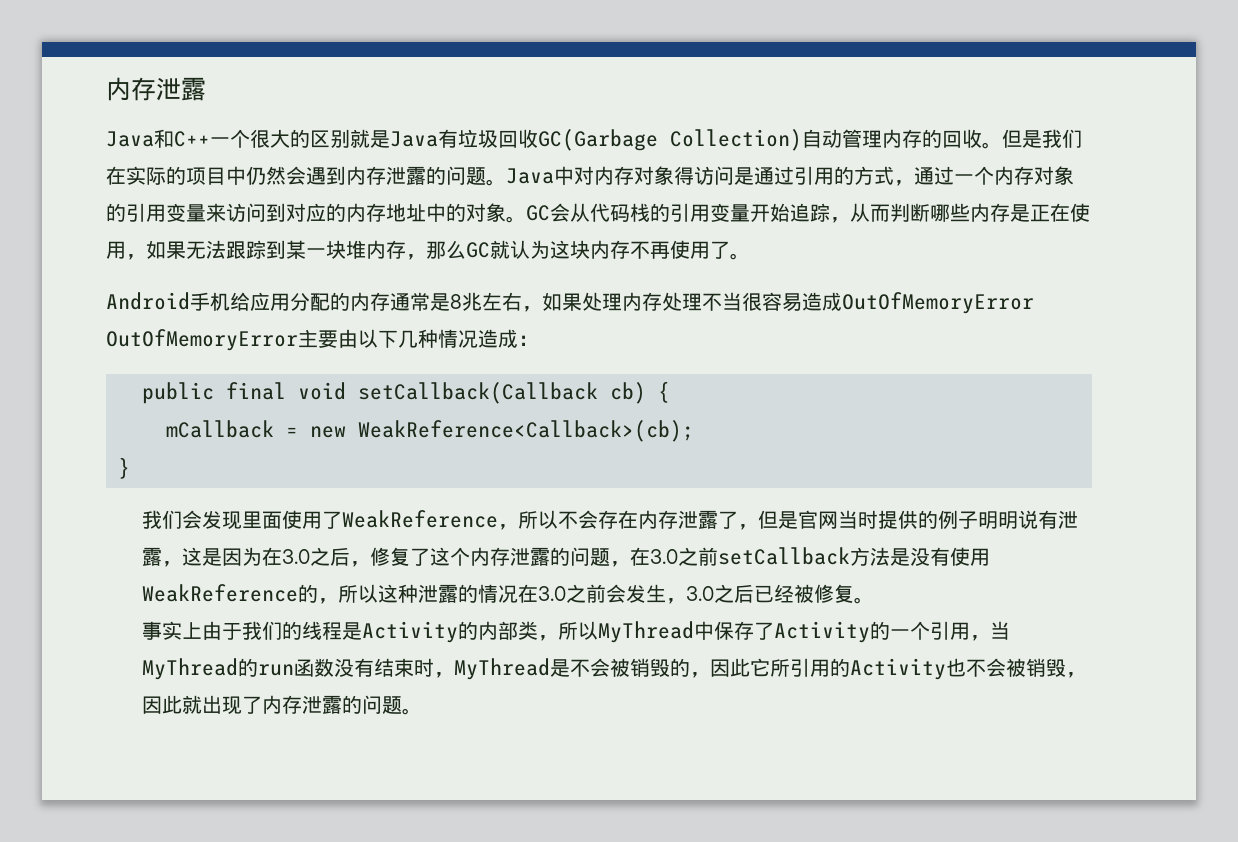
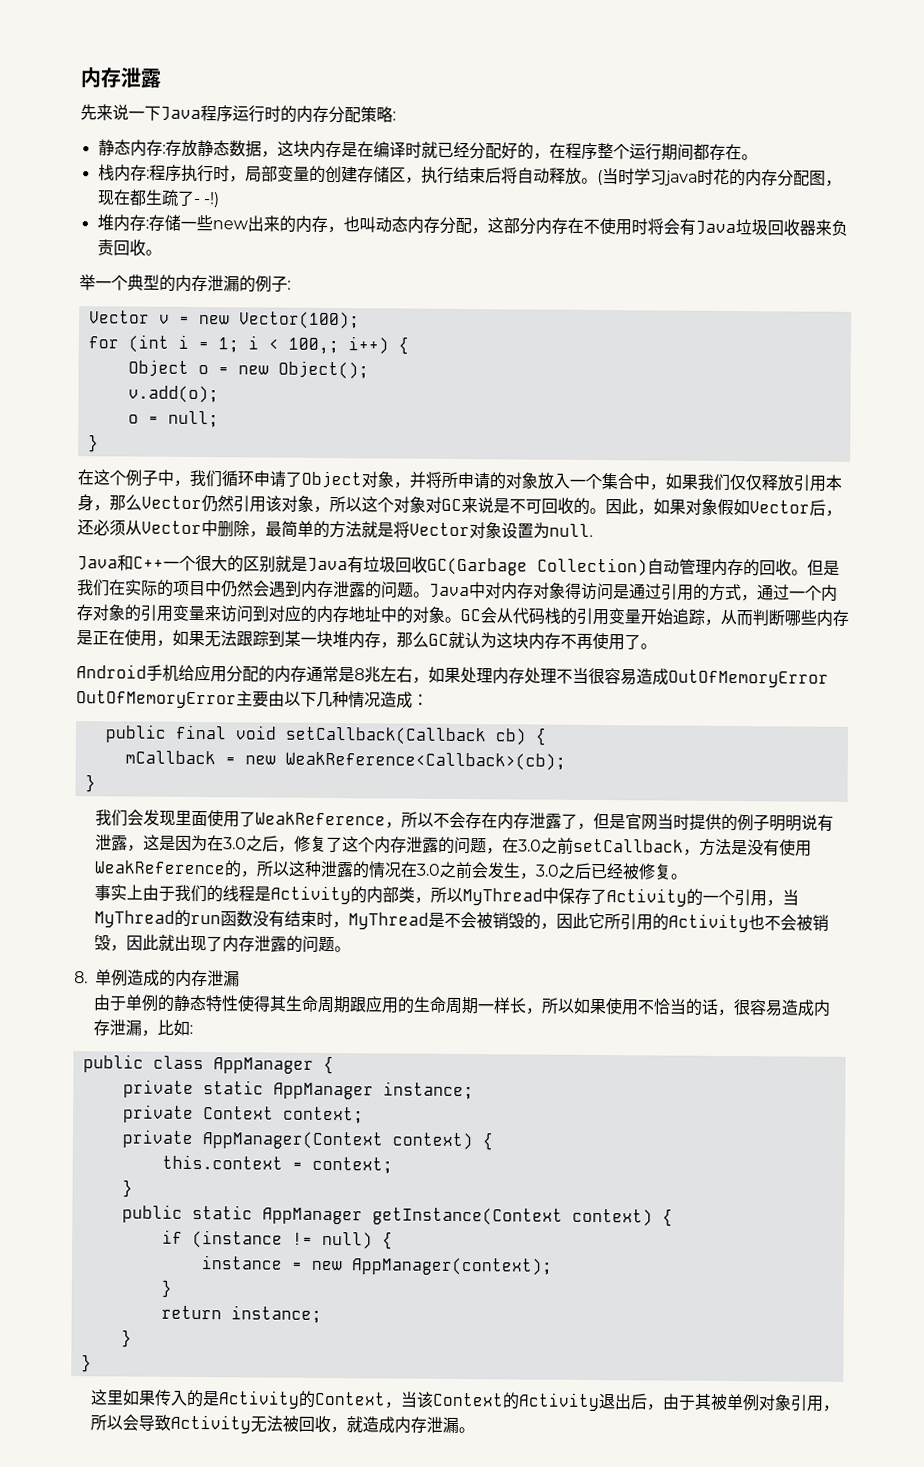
[106,77,206,101] 内存泄露 -> [80,67,161,89] [80,104,396,124] [97,139,758,161] [97,164,842,187] [96,189,220,208] [96,214,848,237] [96,239,162,257] [79,274,291,293] [88,310,360,330] [87,334,409,355] [127,359,369,380] [127,385,219,404] [127,410,219,428] [87,434,99,453] [77,469,842,492] [77,494,842,517] [77,519,593,539] 内存泄露 // 先来说一下Java程序运行时的内存分配策略: // 静态内存:存放静态数据，这块内存是在编译时就已经分配好的，在程序整个运行期间都存在。 // 栈内存:程序执行时，局部变量的创建存储区，执行结束后将自动释放。(当时学习java时花的内存分配图，现在都生疏了- -!) // 堆内存:存储一些new出来的内存，也叫动态内存分配，这部分内存在不使用时将会有Java垃圾回收器来负责回收。 // 举一个典型的内存泄漏的例子: // Vector v = new Vector(100); // for (int i = 1; i < 100,; i++) { // Object o = new Object(); // v.add(o); // o = null; // } // 在这个例子中，我们循环申请了Object对象，并将所申请的对象放入一个集合中，如果我们仅仅释放引用本身，那么Vector仍然引用该对象，所以这个对象对GC来说是不可回收的。因此，如果对象假如Vector后，还必须从Vector中删除，最简单的方法就是将Vector对象设置为null.
(850, 556) none -> [683,848,701,856] ，
(422, 711) none -> [74,969,240,987] [93,994,832,1017] [93,1019,194,1037] [82,1054,334,1075] [122,1079,474,1100] [122,1104,364,1124] [121,1129,494,1151] [161,1154,393,1174] [121,1179,133,1198] [121,1204,673,1227] [161,1229,393,1250] [200,1255,553,1276] [160,1279,172,1298] [160,1305,322,1323] [120,1329,132,1348] [80,1354,92,1373] [90,1389,840,1412] [90,1414,476,1434] // 8.单例造成的内存泄漏 // 由于单例的静态特性使得其生命周期跟应用的生命周期一样长，所以如果使用不恰当的话，很容易造成内存泄漏，比如: // public class AppManager { // private static AppManager instance; // private Context context; // private AppManager(Context context) { // this.context = context; // } // public static AppManager getInstance(Context context) { // if (instance != null) { // instance = new AppManager(context); // } // return instance; // } // } // 这里如果传入的是Activity的Context，当该Context的Activity退出后，由于其被单例对象引用，所以会导致Activity无法被回收，就造成内存泄漏。

